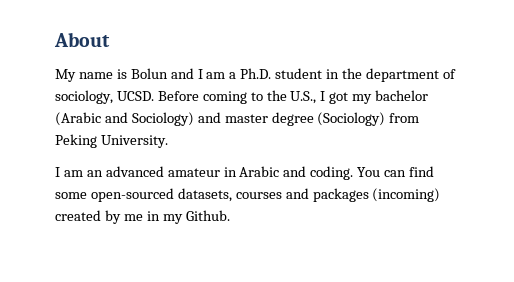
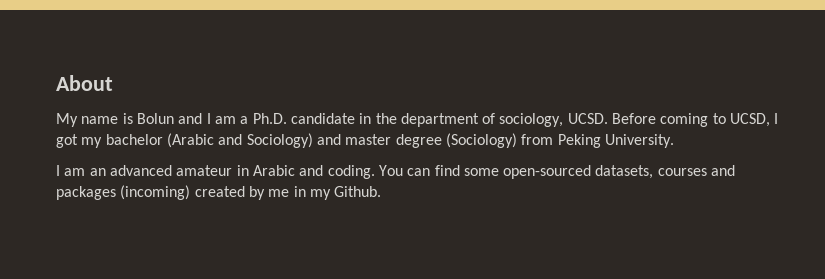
[275,68,323,79] student -> [290,113,355,124] candidate
[266,90,317,104] the U.S., -> [730,113,771,127] UCSD,

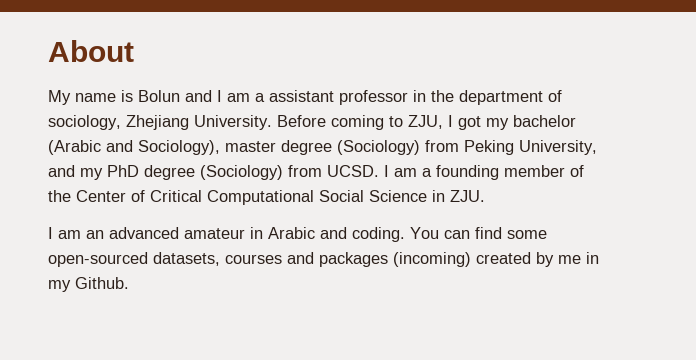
[252,113,355,124] Ph.D. candidate -> [269,90,408,105] assistant professor
[567,113,608,124] UCSD. -> [126,115,272,130] Zhejiang University.
[730,113,771,127] UCSD, -> [408,115,443,129] ZJU,
[246,133,341,148] Sociology) and -> [138,140,220,155] Sociology),
[604,134,674,148] University. -> [519,140,597,155] [48,165,584,180] [48,190,485,205] University, and my PhD degree (Sociology) from UCSD. I am a founding member of the Center of Critical Computational Social Science in ZJU.

